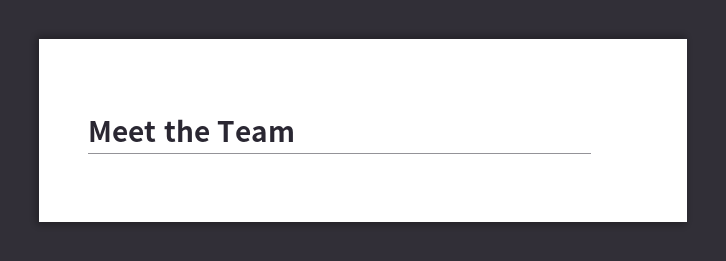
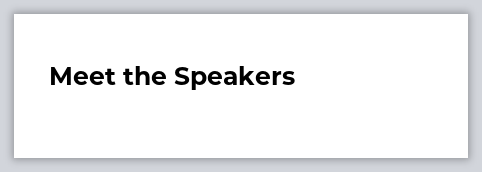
[217,121,296,142] Team -> [174,66,295,90] Speakers

